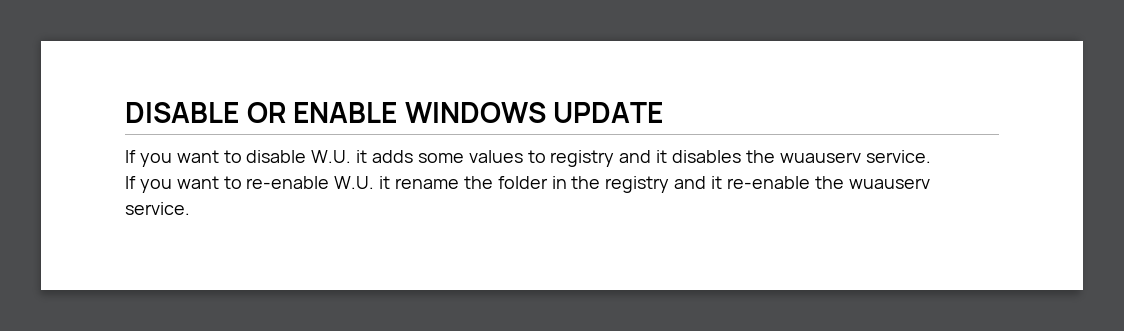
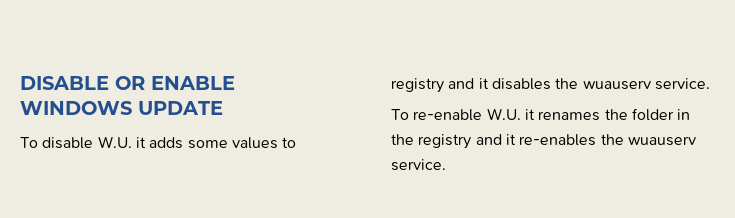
[125,150,242,167] If you want to -> [20,137,38,148] To
[125,176,242,193] If you want to -> [391,109,409,120] To
[395,178,460,189] rename -> [538,111,601,121] renames
[726,176,810,189] re-enable -> [519,134,597,146] re-enables

